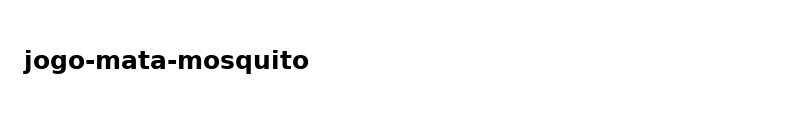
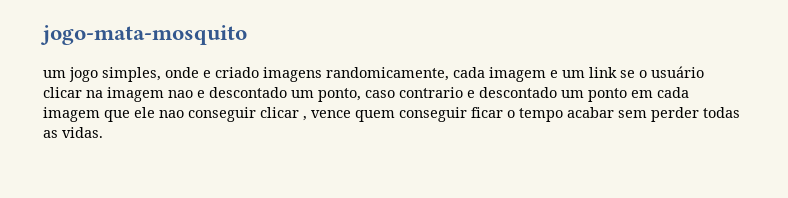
(309, 62) none -> [43,66,704,82] [43,87,689,102] [43,107,740,122] [43,127,103,138] // um jogo simples, onde e criado imagens randomicamente, cada imagem e um link se o usuário clicar na imagem nao e descontado um ponto, caso contrario e descontado um ponto em cada imagem que ele nao conseguir clicar , vence quem conseguir ficar o tempo acabar sem perder todas as vidas.

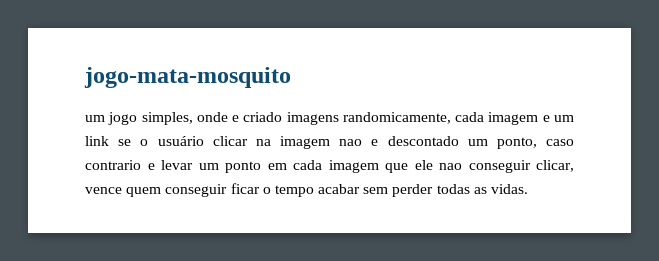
[479,87,557,98] descontado -> [161,160,193,170] levar
[260,107,307,121] clicar , -> [536,160,574,172] clicar,

